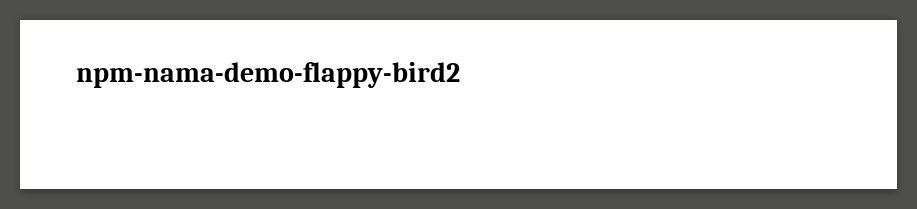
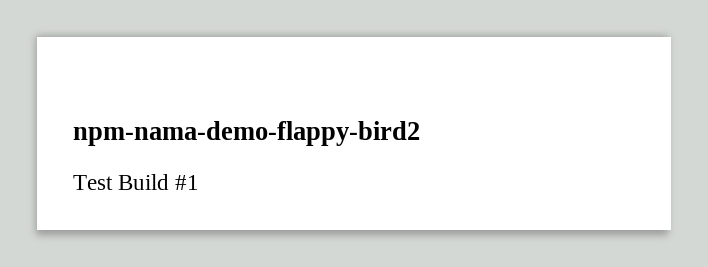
(460, 75) none -> [73,174,200,190] // Test Build #1

